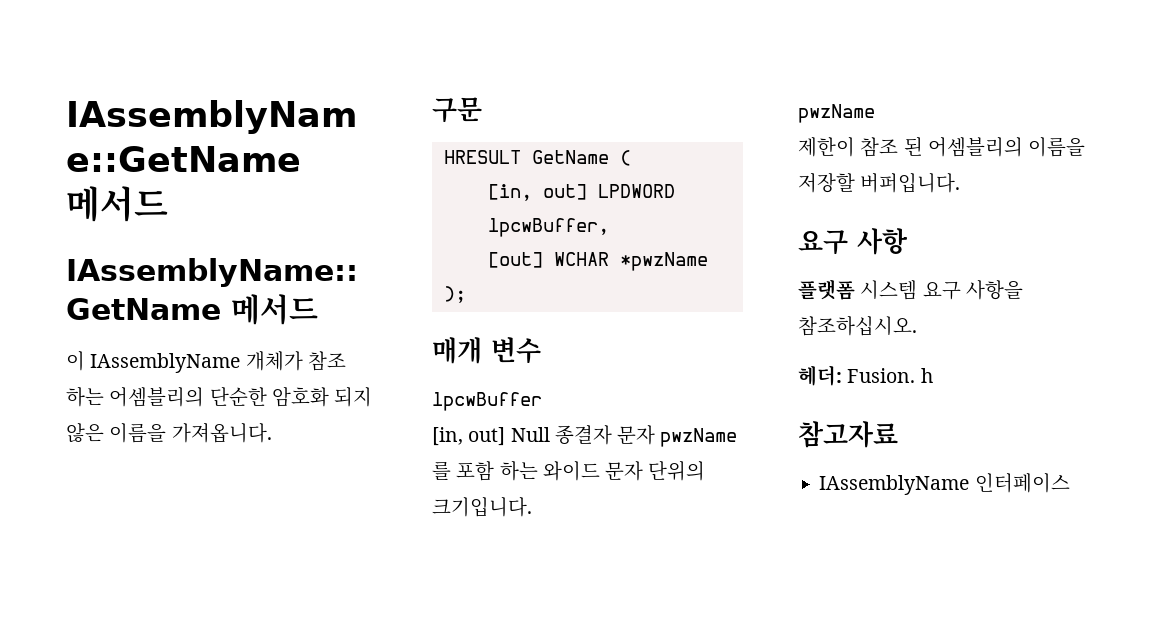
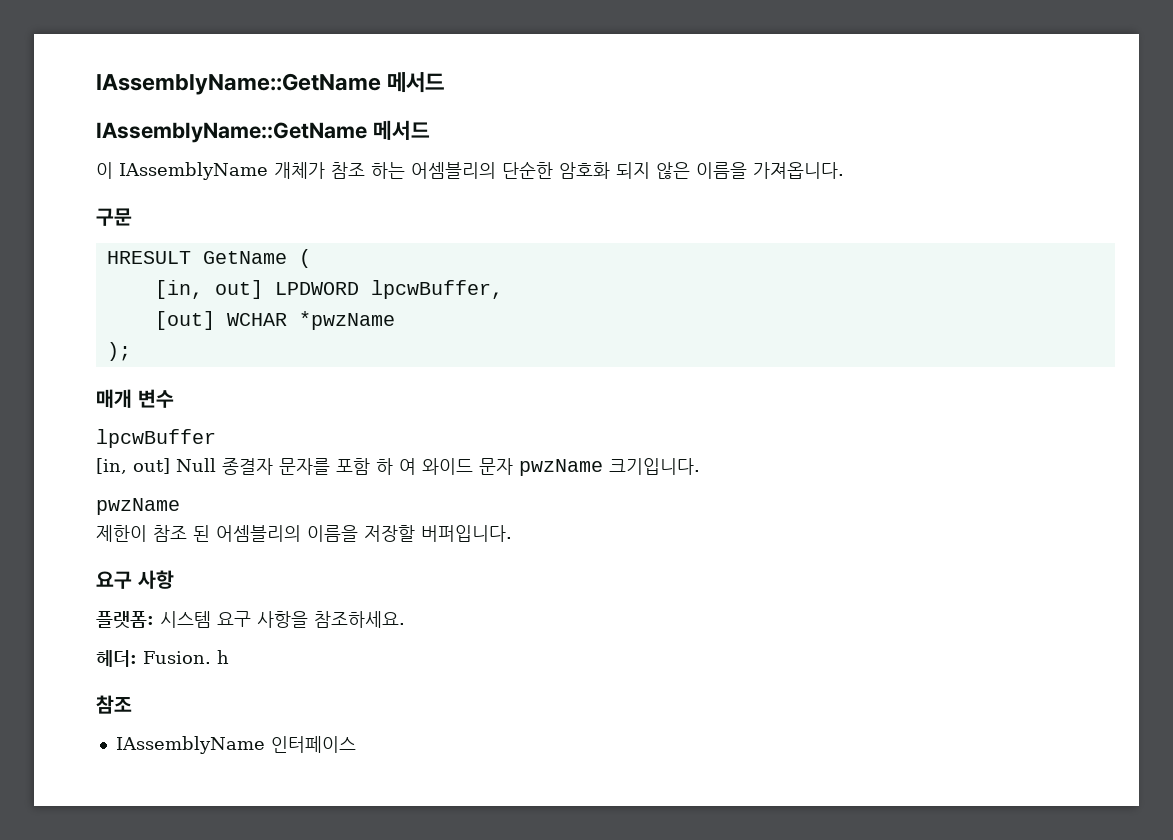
[617,425,738,447] [432,461,706,481] 문자 pwzName 를 포함 하는 와이드 문자 단위의 -> [279,458,603,476] 문자를 포함 하 여 와이드 문자 pwzName
[798,279,855,300] 플랫폼 -> [96,611,154,629] 플랫폼:
[798,316,917,336] 참조하십시오. -> [314,611,405,628] 참조하세요.
[798,421,898,448] 참고자료 -> [96,695,132,714] 참조

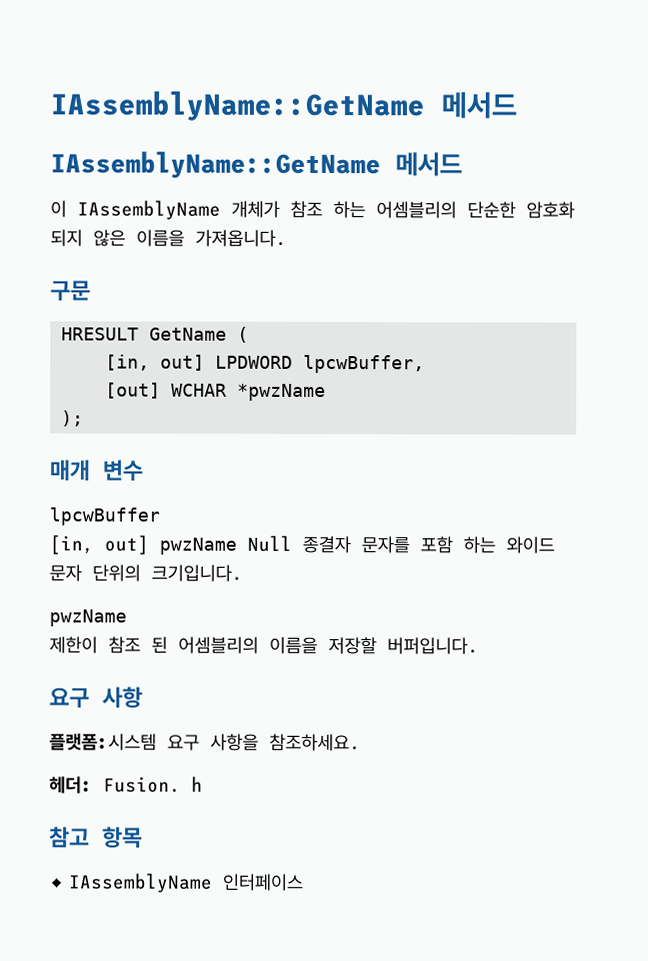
(170, 466) none -> [159,537,237,555] pwzName
[376,458,416,475] 하 여 -> [463,536,496,554] 하는
[519,459,603,476] pwzName -> [92,564,141,582] 단위의
[96,611,211,629] 플랫폼: 시스템 -> [49,733,157,751] 플랫폼:시스템
[96,695,132,714] 참조 -> [49,826,143,849] 참고 항목

